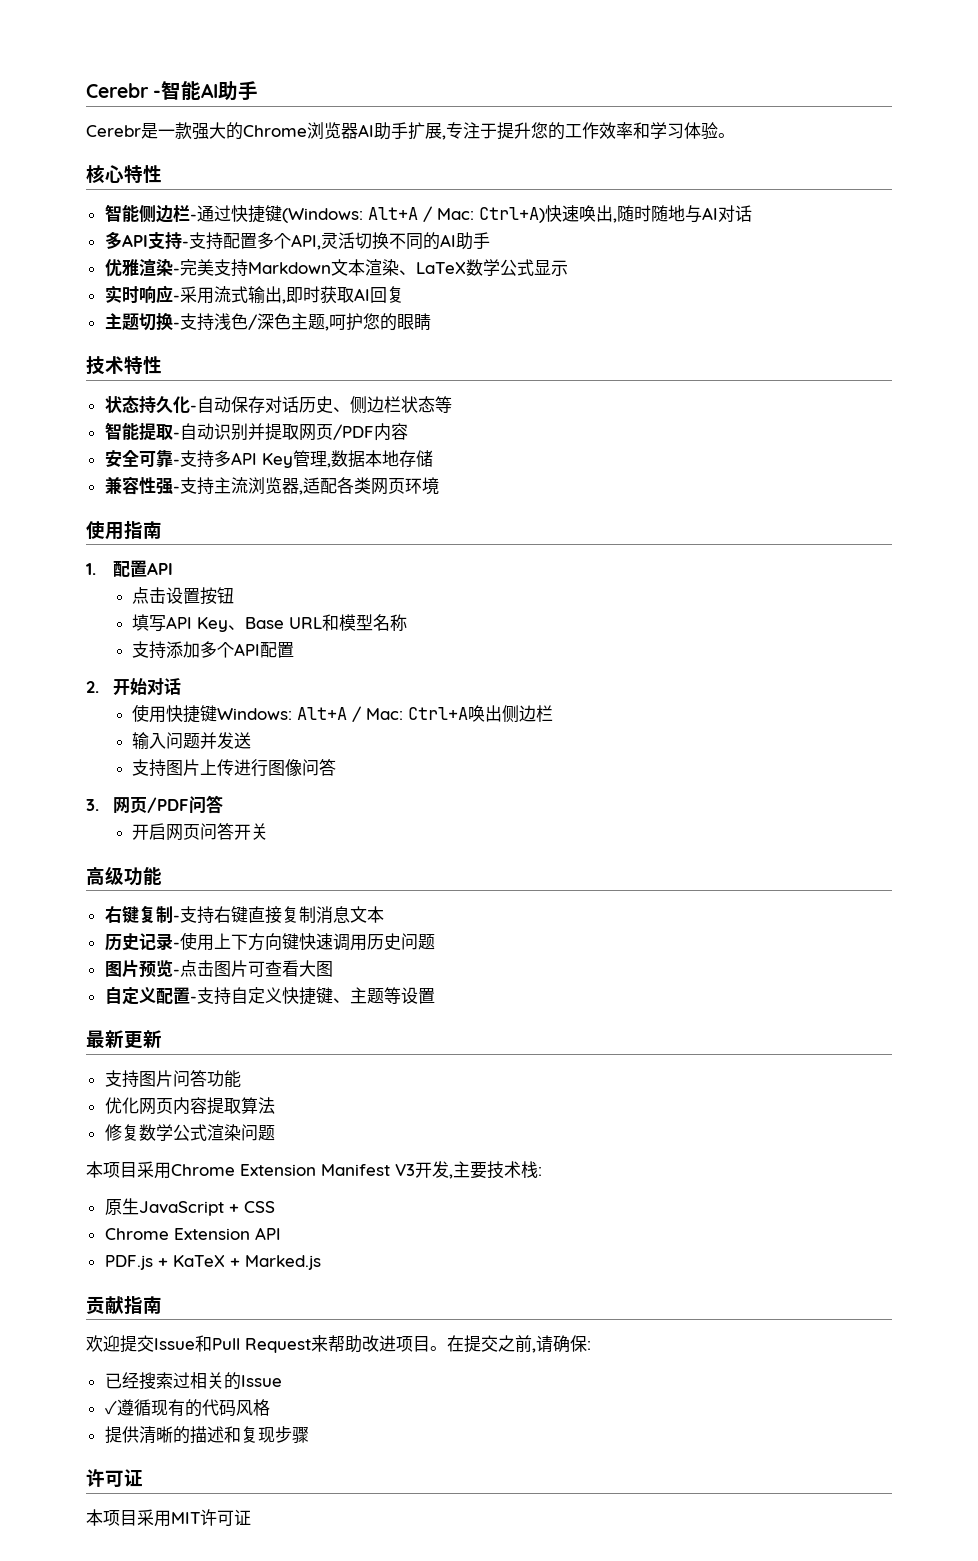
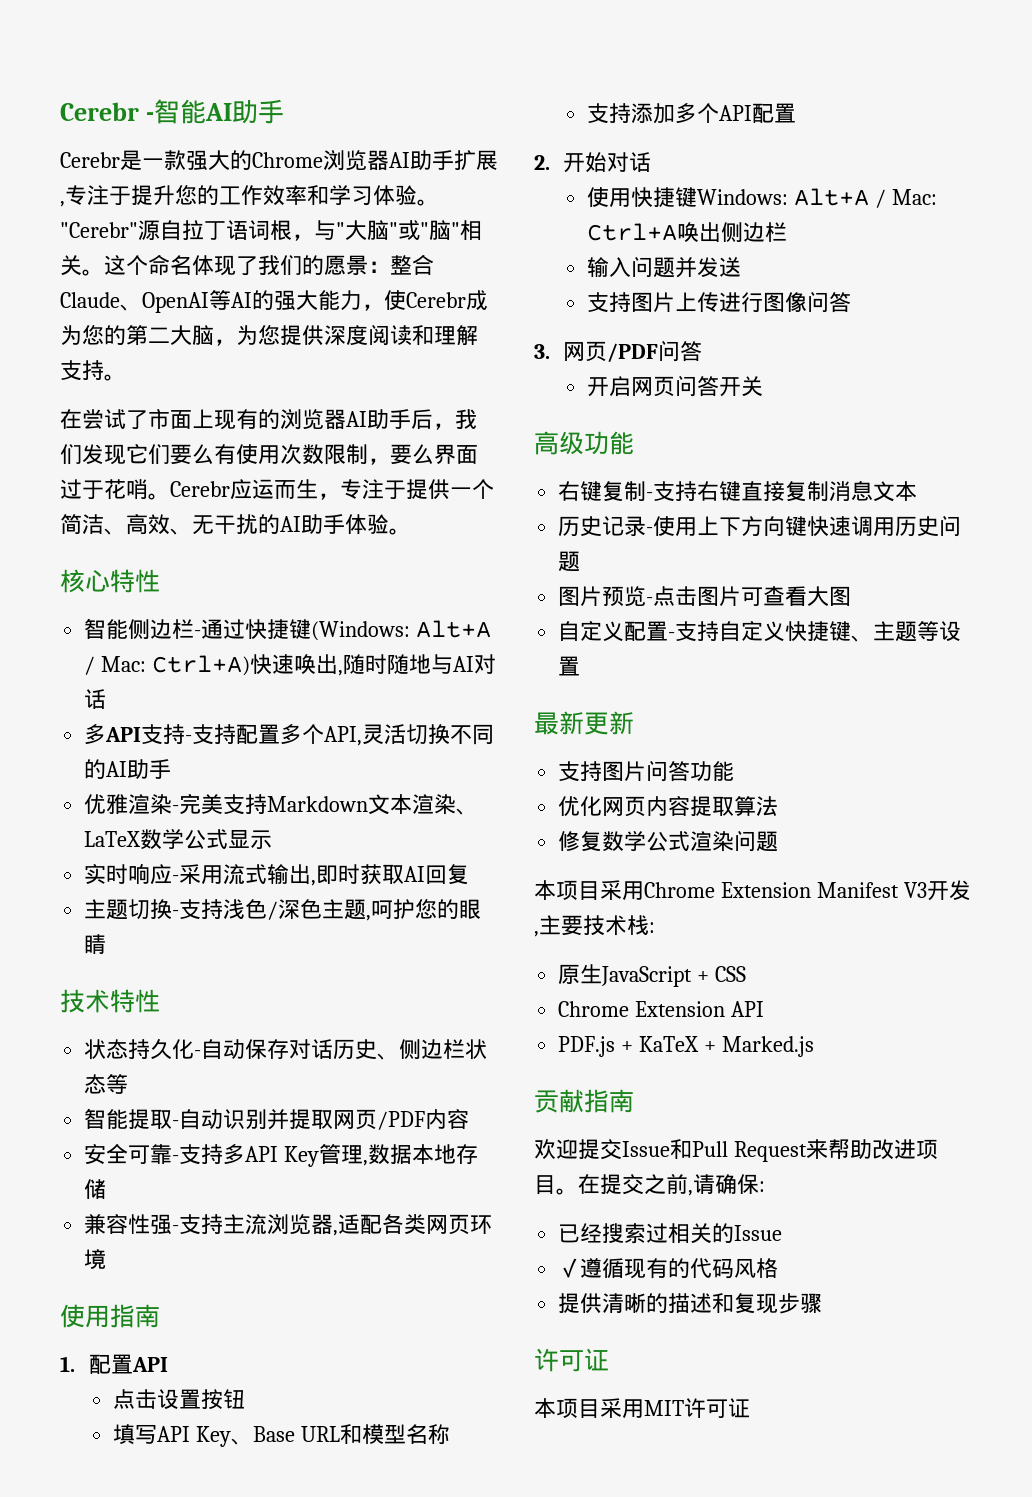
(735, 135) none -> [60,220,482,241] [60,254,434,276] [60,290,488,313] [60,324,478,346] [60,360,126,381] [60,409,477,430] [60,444,478,465] [60,479,494,500] [60,514,411,535] "Cerebr"源自拉丁语词根，与"大脑"或"脑"相关。这个命名体现了我们的愿景：整合Claude、OpenAI等AI的强大能力，使Cerebr成为您的第二大脑，为您提供深度阅读和理解支持。 // 在尝试了市面上现有的浏览器AI助手后，我们发现它们要么有使用次数限制，要么界面过于花哨。Cerebr应运而生，专注于提供一个简洁、高效、无干扰的AI助手体验。

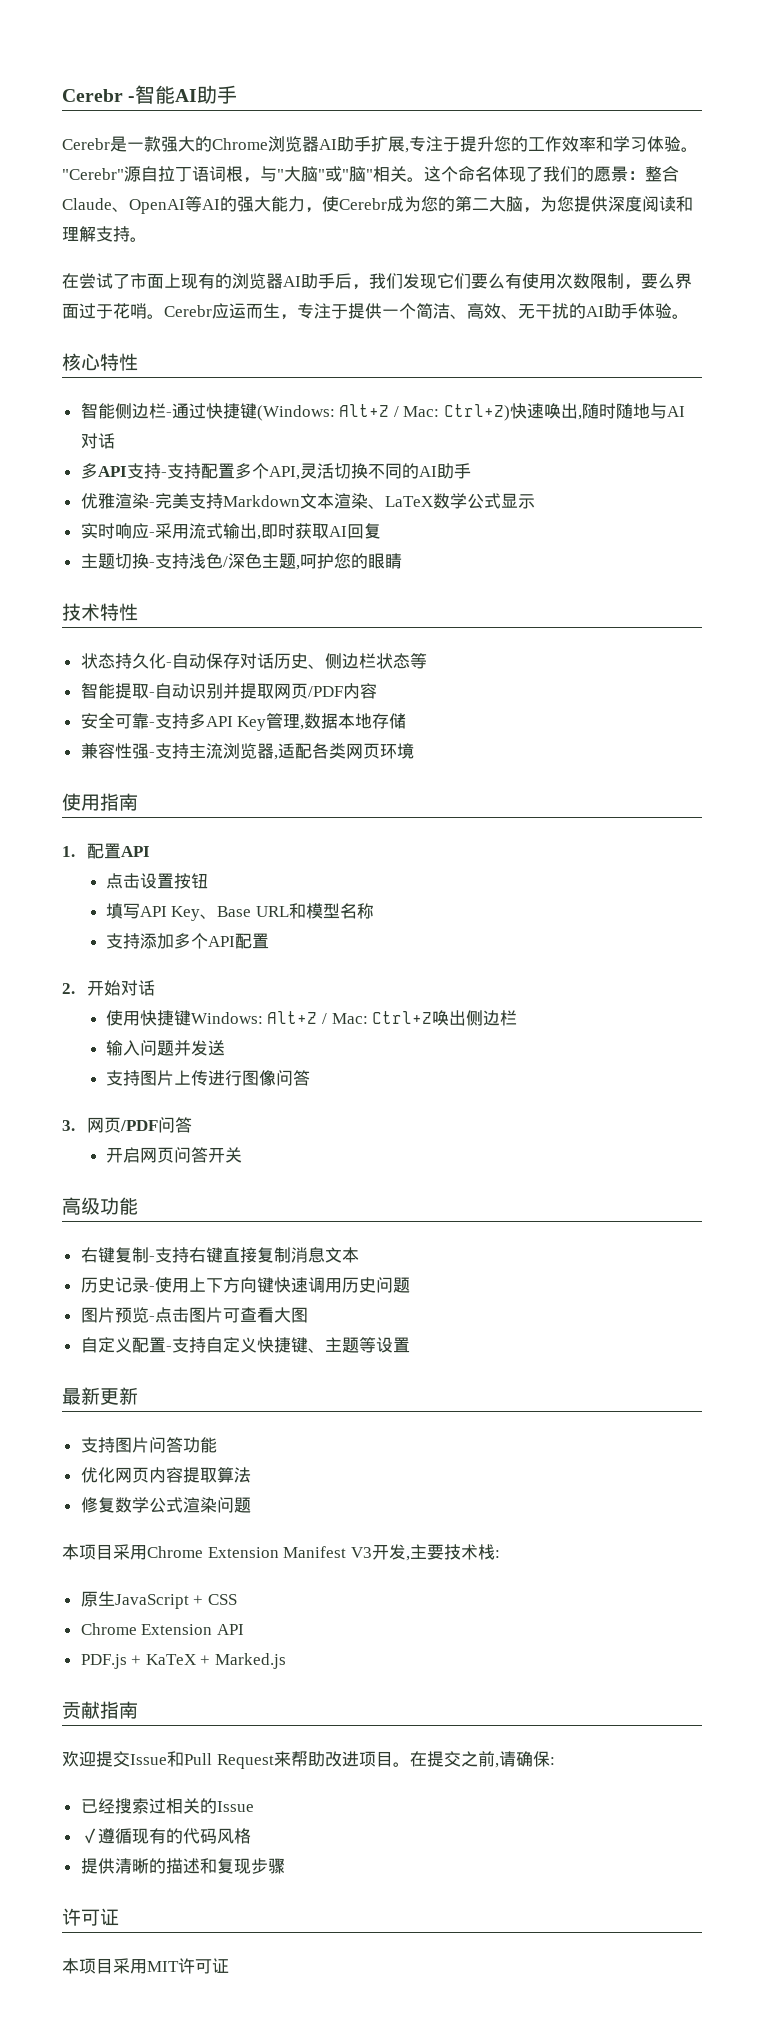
[416,620,492,638] [84,655,251,676] Alt+A / Mac: Ctrl+A) -> [339,404,511,421] Alt+Z / Mac: Ctrl+Z)
[794,188,938,208] [587,223,678,241] Alt+A / Mac: Ctrl+A -> [267,1011,433,1024] Alt+Z / Mac: Ctrl+Z

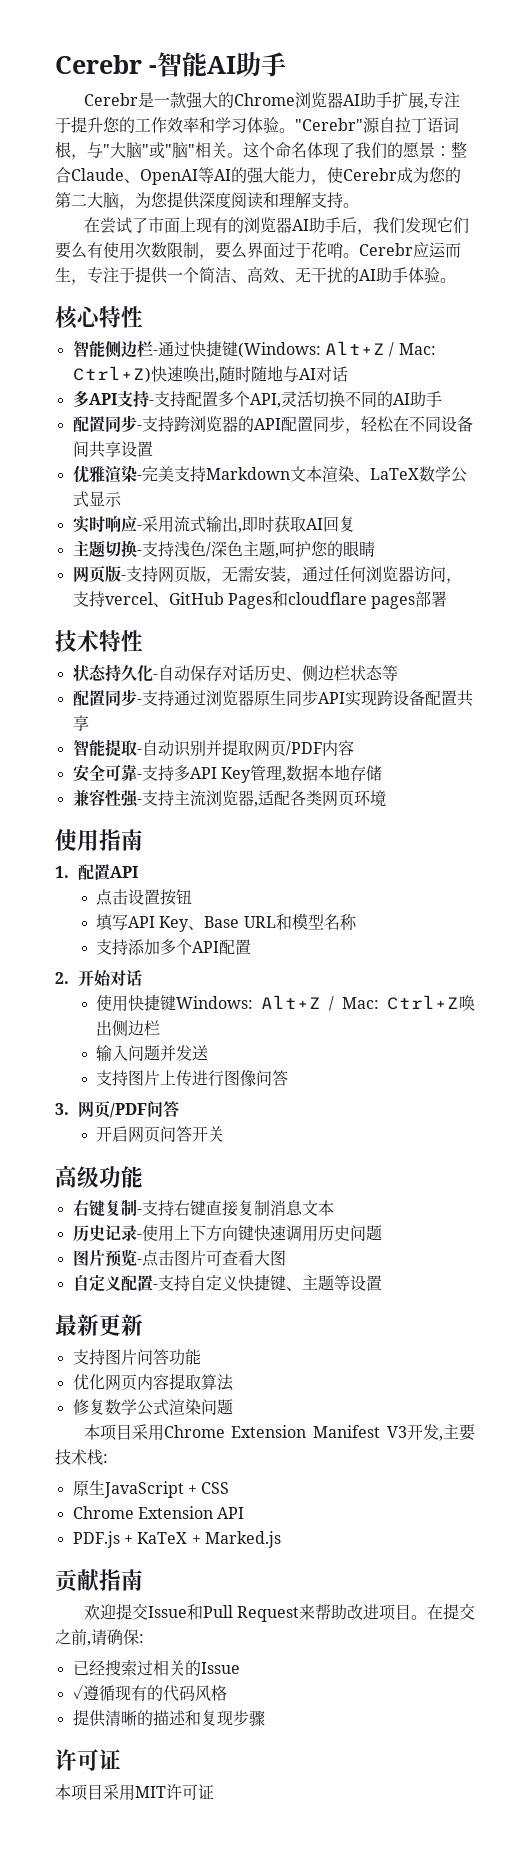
(471, 471) none -> [72,415,473,434] [72,441,153,458] // 配置同步-支持跨浏览器的API配置同步，轻松在不同设备间共享设置
(402, 561) none -> [72,565,462,584] [72,591,448,609] // 网页版-支持网页版，无需安装，通过任何浏览器访问，支持vercel、GitHub Pages和cloudflare pages部署
(427, 661) none -> [72,689,473,707] [72,715,89,731] // 配置同步-支持通过浏览器原生同步API实现跨设备配置共享

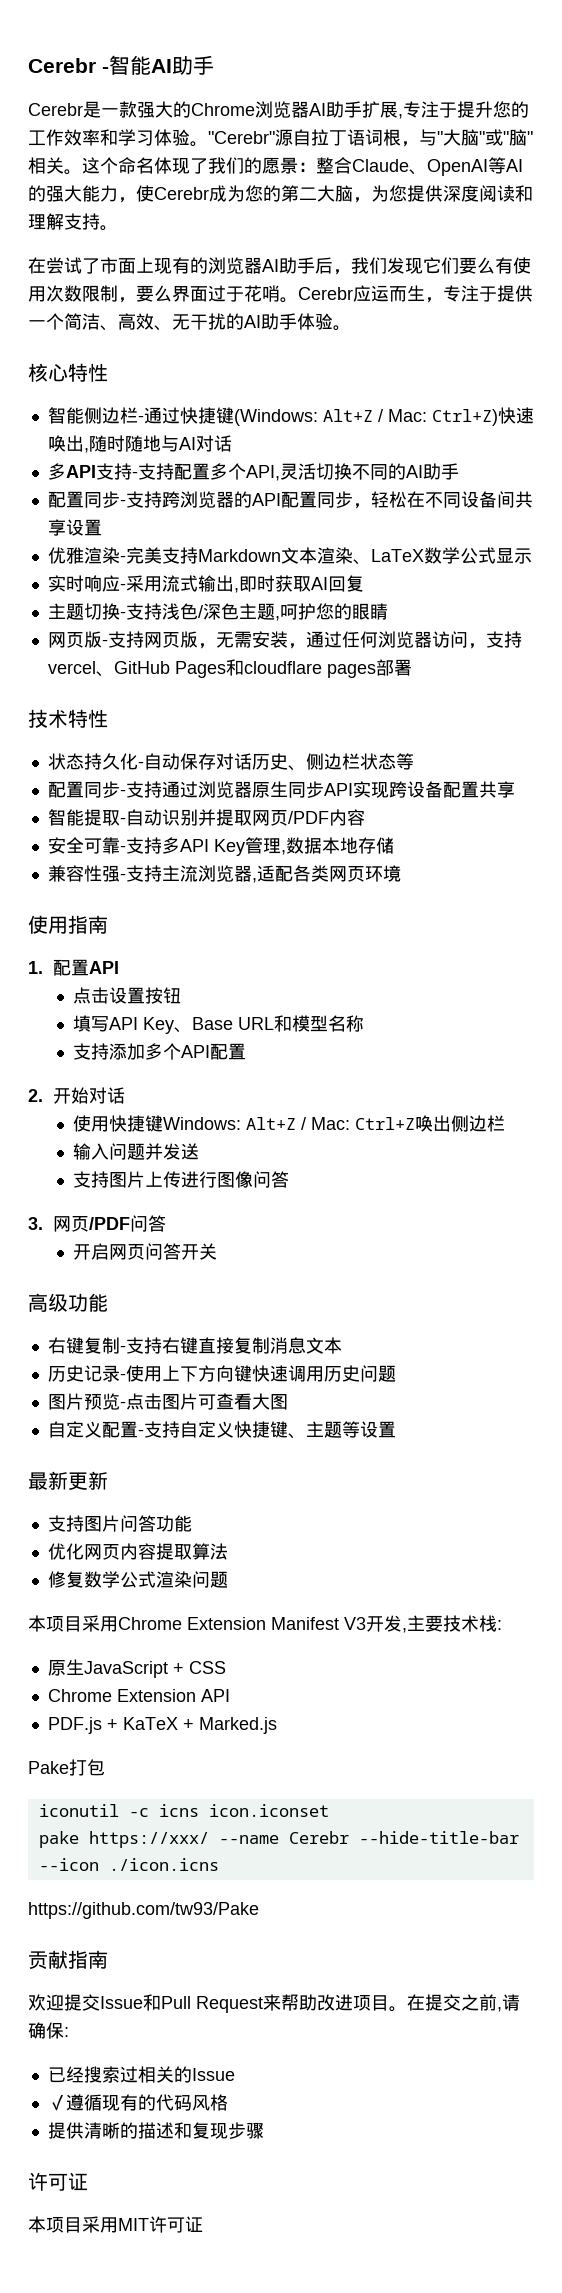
(281, 1539) none -> [28,1759,105,1776] [38,1804,329,1817] [38,1831,519,1848] [38,1858,219,1871] [28,1902,259,1919] // Pake打包 // iconutil -c icns icon.iconset // pake https://xxx/ --name Cerebr --hide-title-bar --icon ./icon.icns // https://github.com/tw93/Pake

